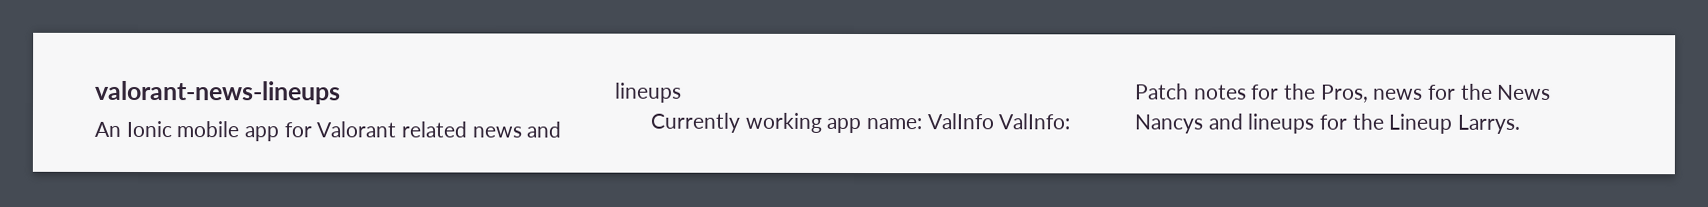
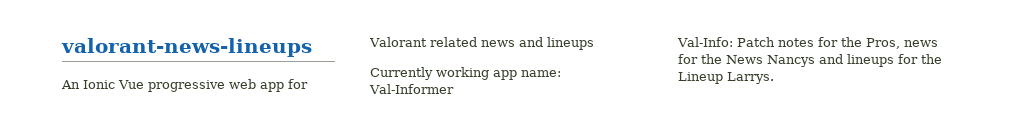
[176,121,240,138] mobile -> [118,79,256,92] Vue progressive web
[926,113,1071,130] ValInfo ValInfo: -> [369,84,454,94] [677,37,733,47] Val-Informer // Val-Info:

